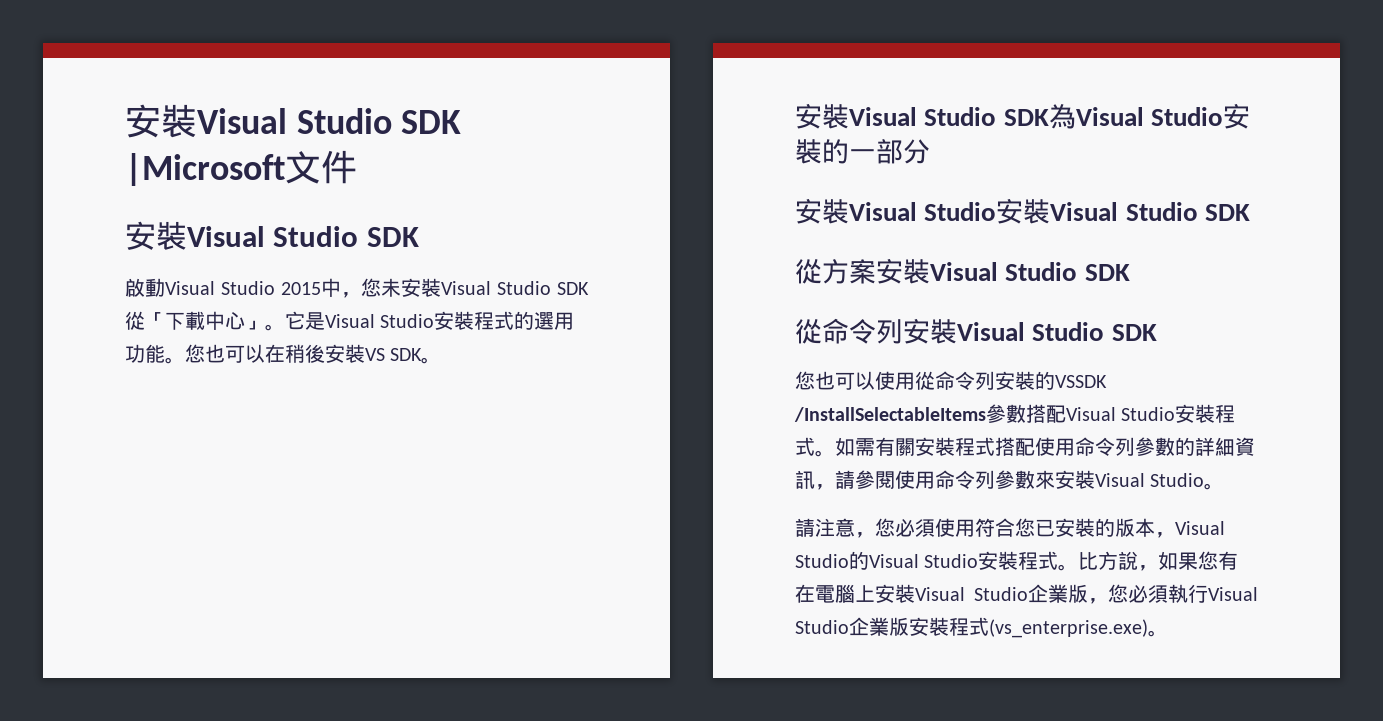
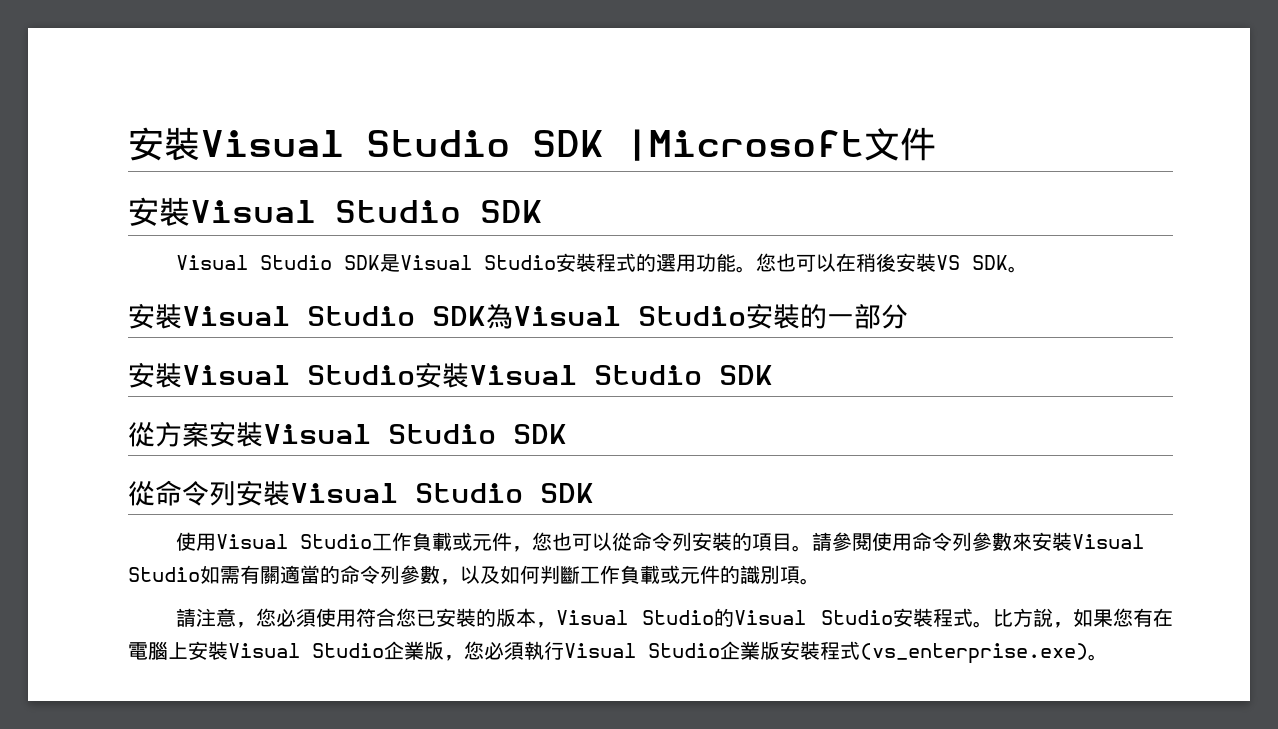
[125,278,589,298] [125,311,305,331] 啟動Visual Studio 2015中，您未安裝Visual Studio SDK從「下載中心」。它 -> [175,255,380,270] Visual Studio SDK
[795,371,915,390] 您也可以使用 -> [175,532,612,552] 使用Visual Studio工作負載或元件，您也可以
[1055,375,1107,388] [794,404,1236,423] [795,437,1255,457] [795,470,835,490] VSSDK /InstallSelectableItems參數搭配Visual Studio安裝程式。如需有關安裝程式搭配使用命令列參數的詳細資訊， -> [751,533,812,552] 項目。
(1205, 480) none -> [200,565,800,585] 如需有關適當的命令列參數，以及如何判斷工作負載或元件的識別項

